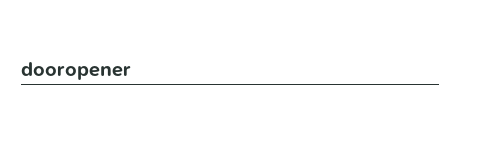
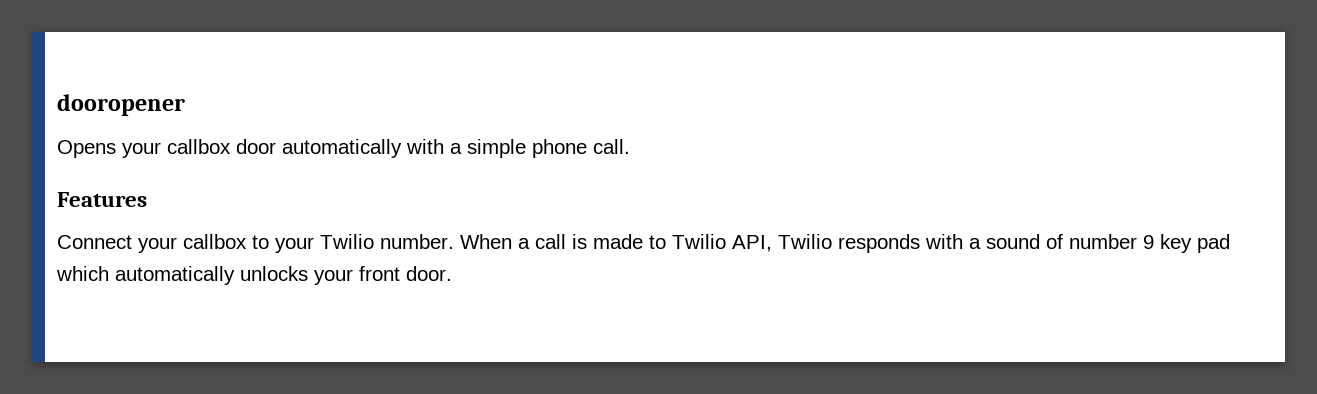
(131, 71) none -> [57,139,630,158] [57,192,147,207] [57,234,1230,253] [56,266,452,285] // Opens your callbox door automatically with a simple phone call. // Features // Connect your callbox to your Twilio number. When a call is made to Twilio API, Twilio responds with a sound of number 9 key pad which automatically unlocks your front door.

